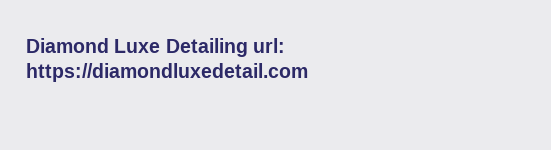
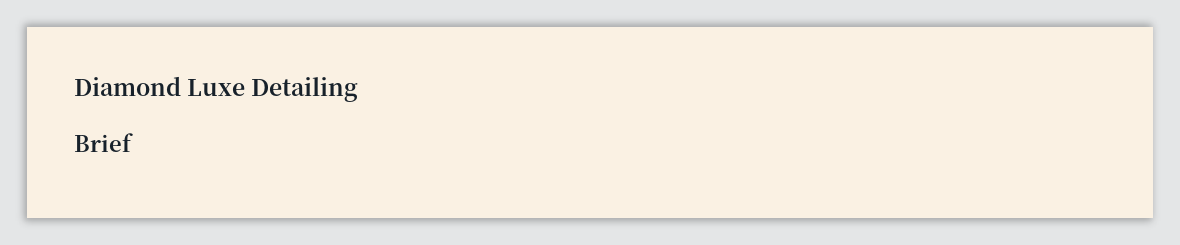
[252,38,285,53] [26,63,308,82] url: https://diamondluxedetail.com -> [74,133,133,152] // Brief

